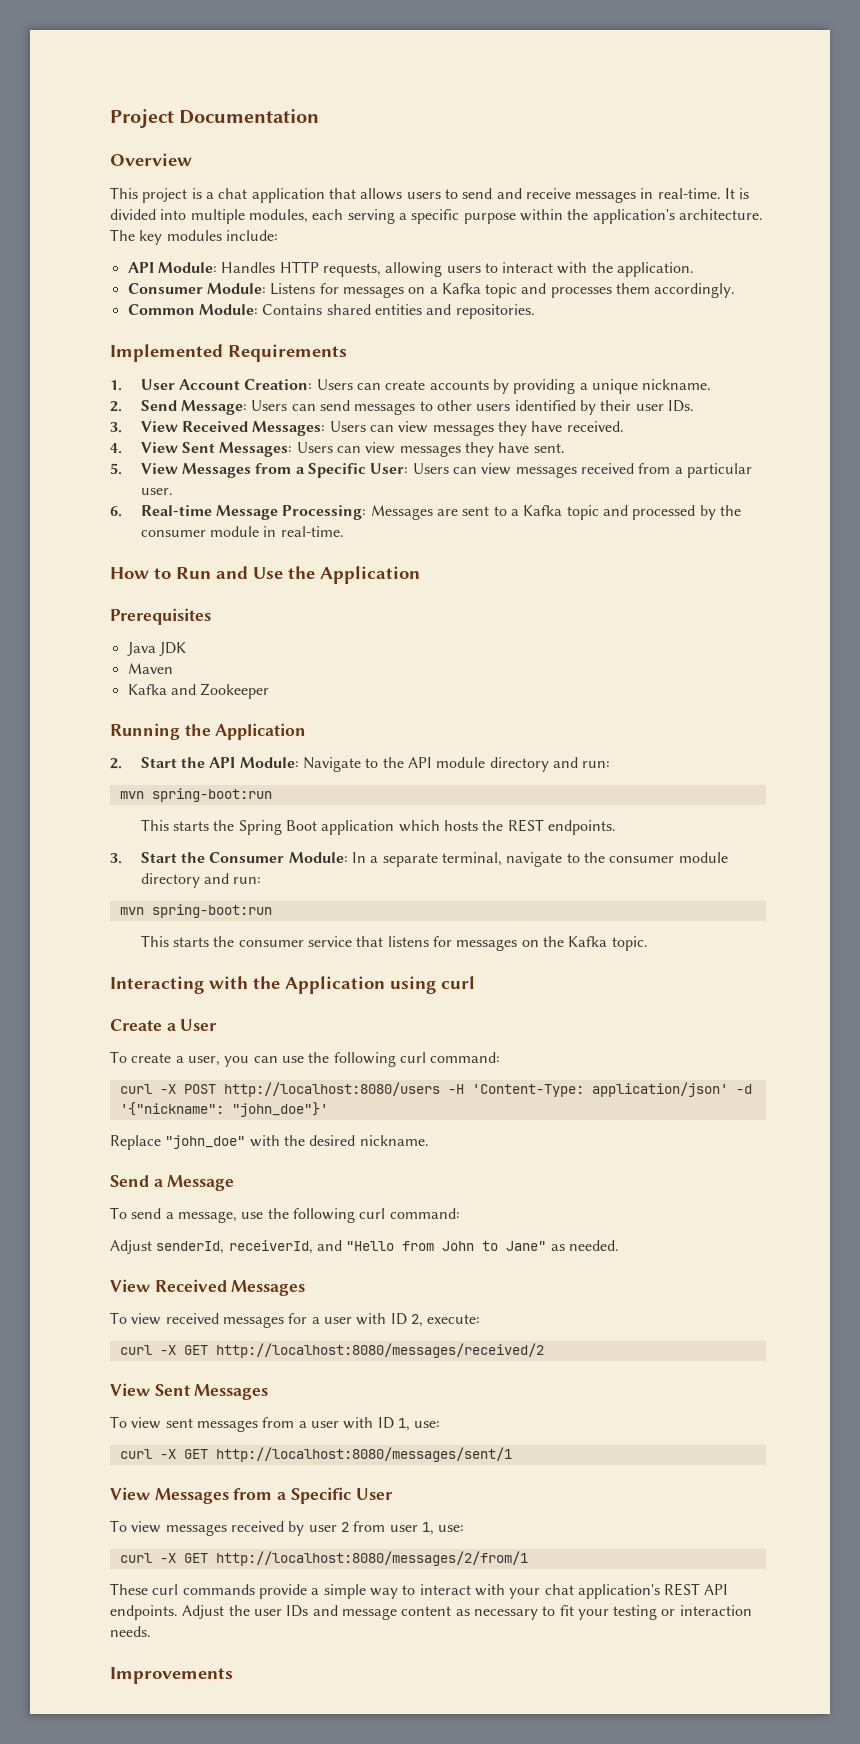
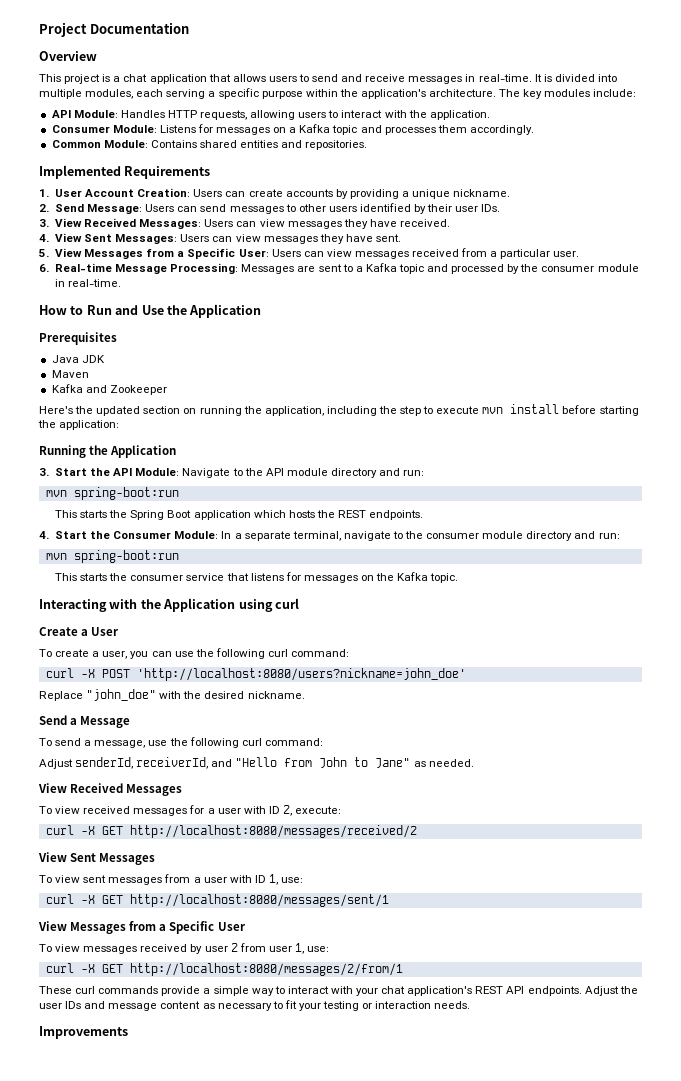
(270, 691) none -> [39,404,639,416] [38,420,120,430] // Here's the updated section on running the application, including the step to execute mvn install before starting the application:
[110,758,122,769] 2. -> [39,468,49,476] 3.
[110,853,122,864] 3. -> [39,531,49,539] 4.
[223,1082,752,1097] [119,1102,328,1117] http://localhost:8080/users -H 'Content-Type: application/json' -d '{"nickname": "john_doe"}' -> [136,668,466,681] 'http://localhost:8080/users?nickname=john_doe'

